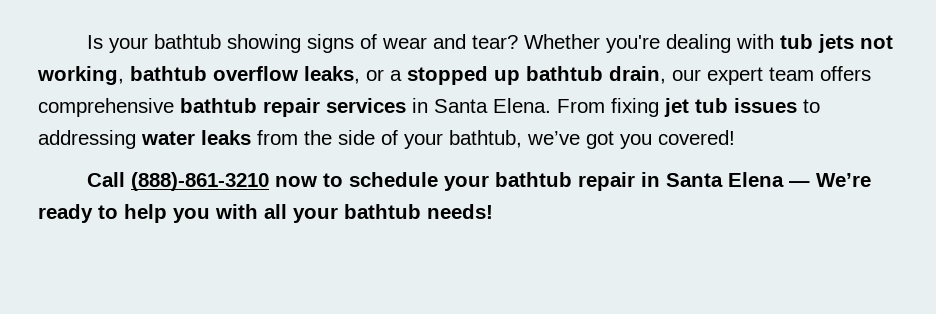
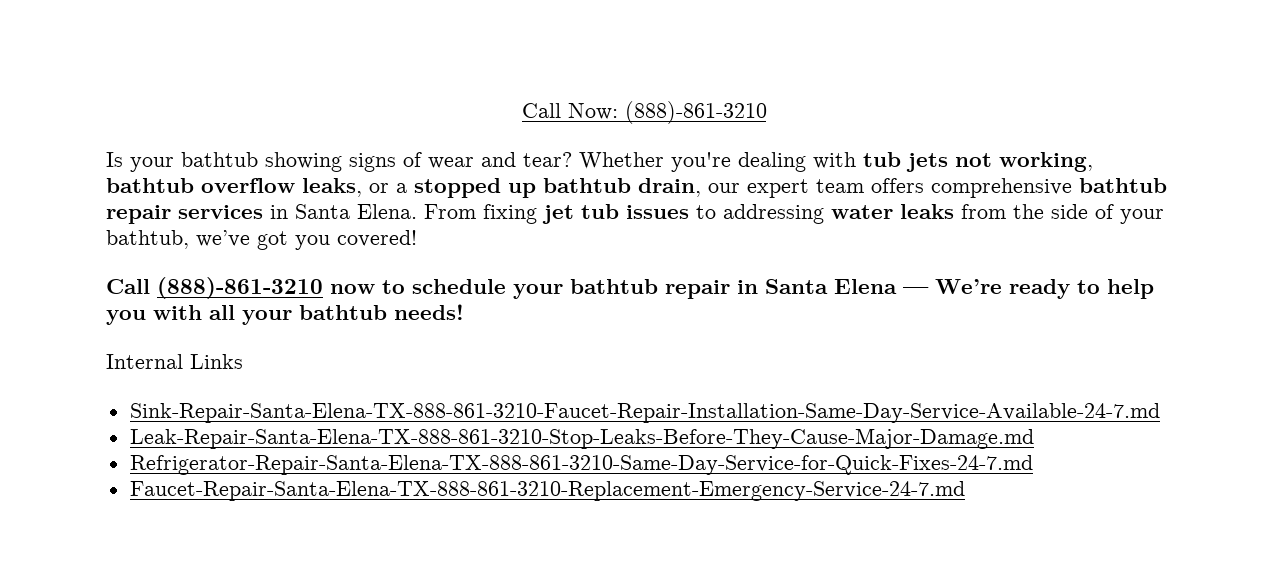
(87, 42) none -> [521,101,767,124] Call Now: (888)-861-3210 //
(493, 211) none -> [106,354,243,369] [129,403,1160,423] [129,428,1034,449] [129,455,1033,475] [129,481,965,501] // Internal Links // Sink-Repair-Santa-Elena-TX-888-861-3210-Faucet-Repair-Installation-Same-Day-Service-Available-24-7.md // Leak-Repair-Santa-Elena-TX-888-861-3210-Stop-Leaks-Before-They-Cause-Major-Damage.md // Refrigerator-Repair-Santa-Elena-TX-888-861-3210-Same-Day-Service-for-Quick-Fixes-24-7.md // Faucet-Repair-Santa-Elena-TX-888-861-3210-Replacement-Emergency-Service-24-7.md

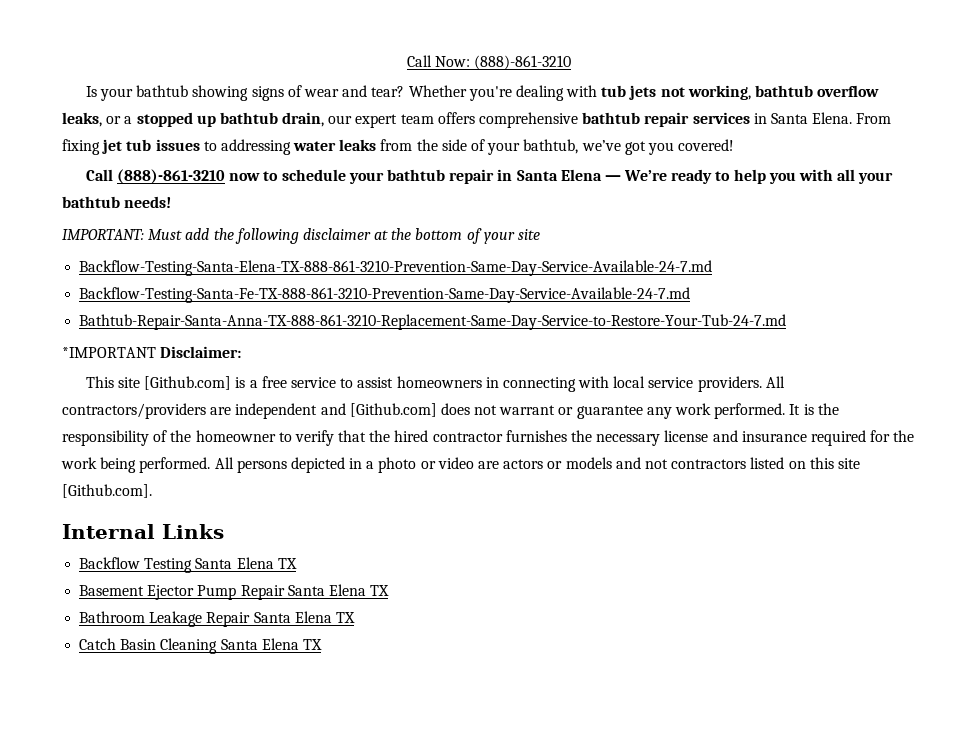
[106,354,243,369] [129,403,1160,423] [129,428,1034,449] [129,455,1033,475] [129,481,965,501] Internal Links // Sink-Repair-Santa-Elena-TX-888-861-3210-Faucet-Repair-Installation-Same-Day-Service-Available-24-7.md // Leak-Repair-Santa-Elena-TX-888-861-3210-Stop-Leaks-Before-They-Cause-Major-Damage.md // Refrigerator-Repair-Santa-Elena-TX-888-861-3210-Same-Day-Service-for-Quick-Fixes-24-7.md // Faucet-Repair-Santa-Elena-TX-888-861-3210-Replacement-Emergency-Service-24-7.md -> [62,228,541,244] [79,260,713,276] [79,287,691,303] [79,314,787,330] [62,346,242,358] [85,376,785,392] [62,403,839,419] [62,430,915,446] [61,457,860,473] [62,484,152,498] [62,524,224,539] [79,557,297,573] [79,584,390,600] [79,611,355,627] [79,638,322,654] IMPORTANT: Must add the following disclaimer at the bottom of your site // Backflow-Testing-Santa-Elena-TX-888-861-3210-Prevention-Same-Day-Service-Available-24-7.md // Backflow-Testing-Santa-Fe-TX-888-861-3210-Prevention-Same-Day-Service-Available-24-7.md // Bathtub-Repair-Santa-Anna-TX-888-861-3210-Replacement-Same-Day-Service-to-Restore-Your-Tub-24-7.md // *IMPORTANT Disclaimer: // This site [Github.com] is a free service to assist homeowners in connecting with local service providers. All contractors/providers are independent and [Github.com] does not warrant or guarantee any work performed. It is the responsibility of the homeowner to verify that the hired contractor furnishes the necessary license and insurance required for the work being performed. All persons depicted in a photo or video are actors or models and not contractors listed on this site [Github.com]. // Internal Links // Backflow Testing Santa Elena TX // Basement Ejector Pump Repair Santa Elena TX // Bathroom Leakage Repair Santa Elena TX // Catch Basin Cleaning Santa Elena TX

